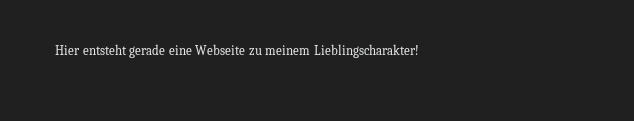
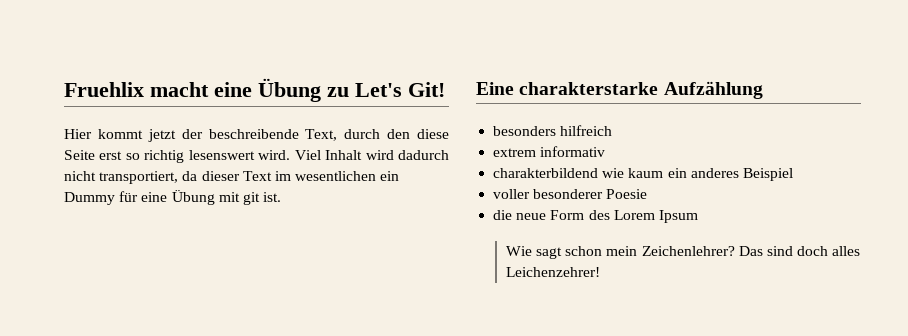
[55,44,419,58] Hier entsteht gerade eine Webseite zu meinem Lieblingscharakter! -> [64,78,445,102] [64,129,449,142] [64,150,450,163] [64,171,400,184] [64,190,282,205] [476,81,763,99] [493,125,613,136] [493,146,606,157] [493,168,793,181] [493,189,648,199] [493,210,698,223] [505,246,861,259] [505,267,600,277] Fruehlix macht eine Übung zu Let's Git! // Hier kommt jetzt der beschreibende Text, durch den diese Seite erst so richtig lesenswert wird. Viel Inhalt wird dadurch nicht transportiert, da dieser Text im wesentlichen ein Dummy für eine Übung mit git ist. // Eine charakterstarke Aufzählung // besonders hilfreich // extrem informativ // charakterbildend wie kaum ein anderes Beispiel // voller besonderer Poesie // die neue Form des Lorem Ipsum // Wie sagt schon mein Zeichenlehrer? Das sind doch alles Leichenzehrer!

